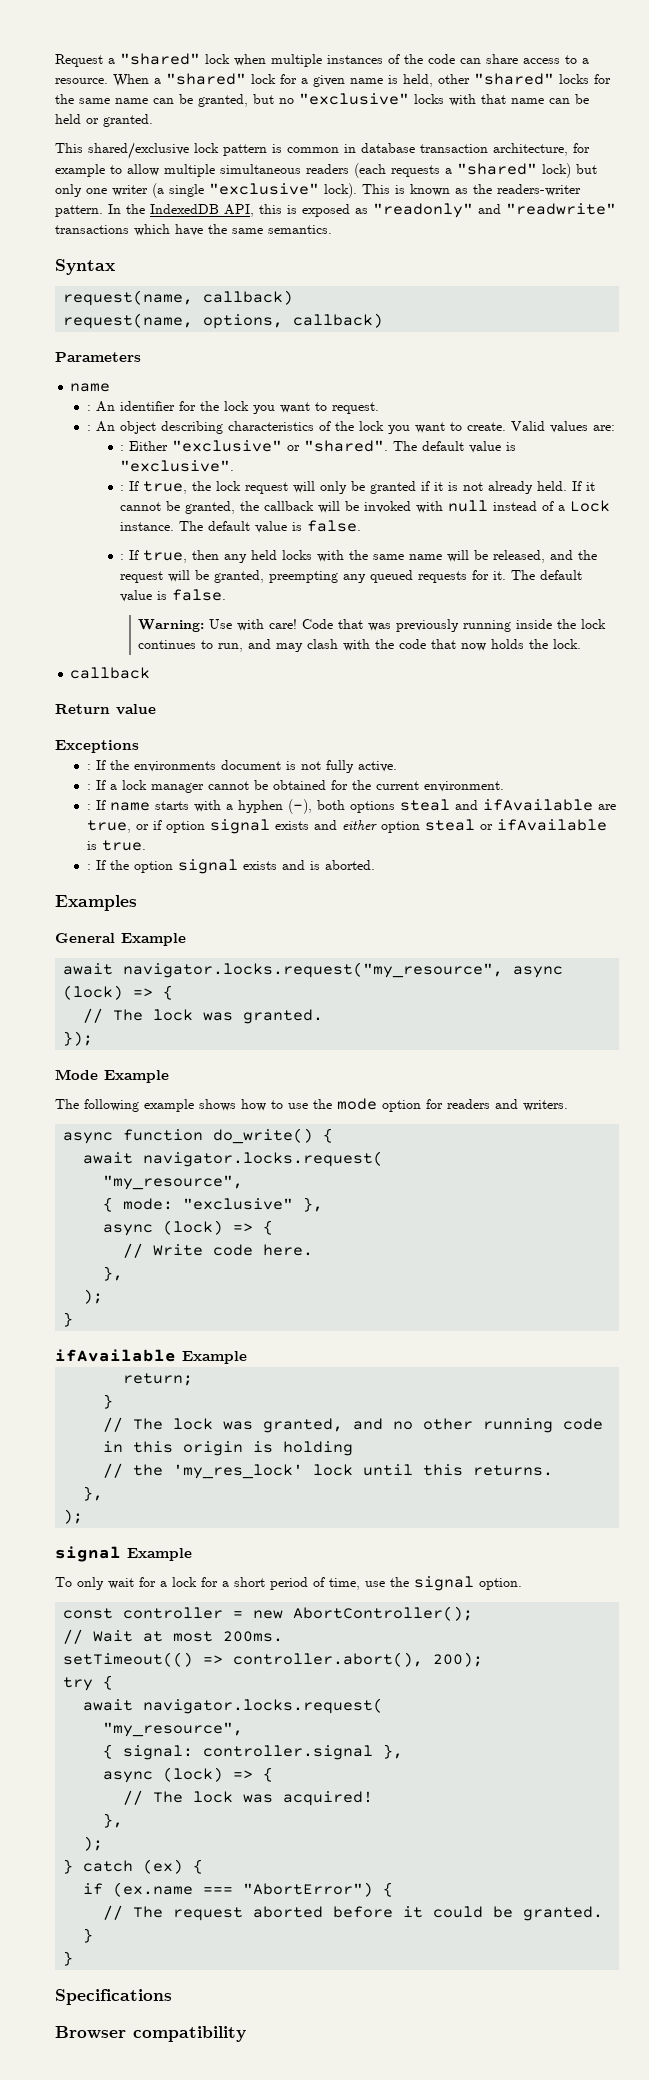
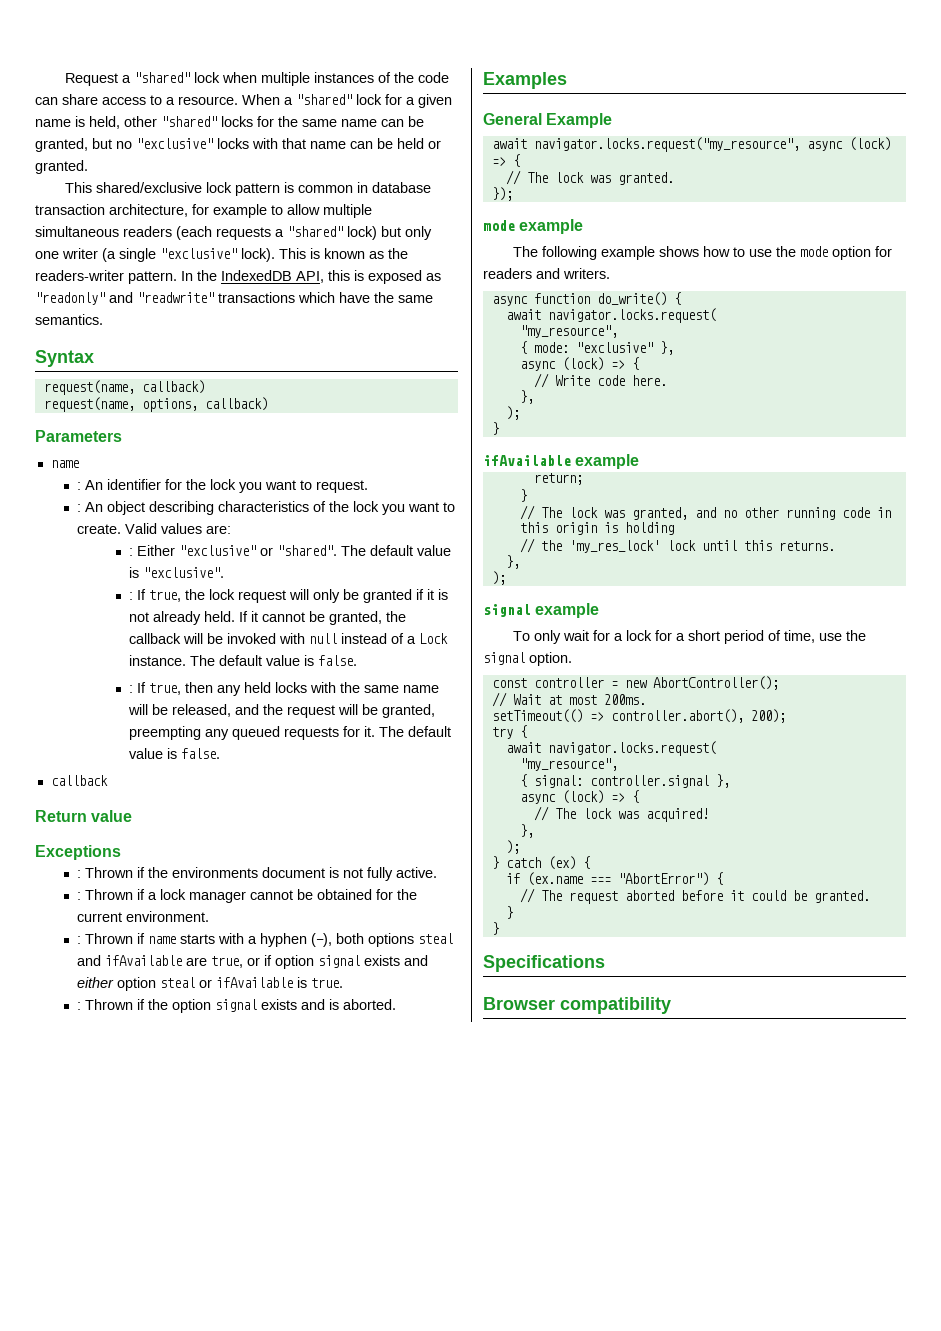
[138,619,607,632] [138,639,582,652] // Warning: Use with care! Code that was previously running inside the lock continues to run, and may clash with the code that now holds the lock. -> (221, 753) none
[96,760,107,770] If -> [85,867,146,878] Thrown if
[96,780,107,790] If -> [85,889,146,900] Thrown if
[96,800,107,810] If -> [85,933,146,944] Thrown if
[96,860,107,870] If -> [85,999,146,1010] Thrown if
[55,1069,169,1083] Mode Example -> [483,219,584,234] mode example
[182,1351,247,1364] Example -> [575,454,640,469] example
[127,1548,192,1561] Example -> [535,603,600,618] example

